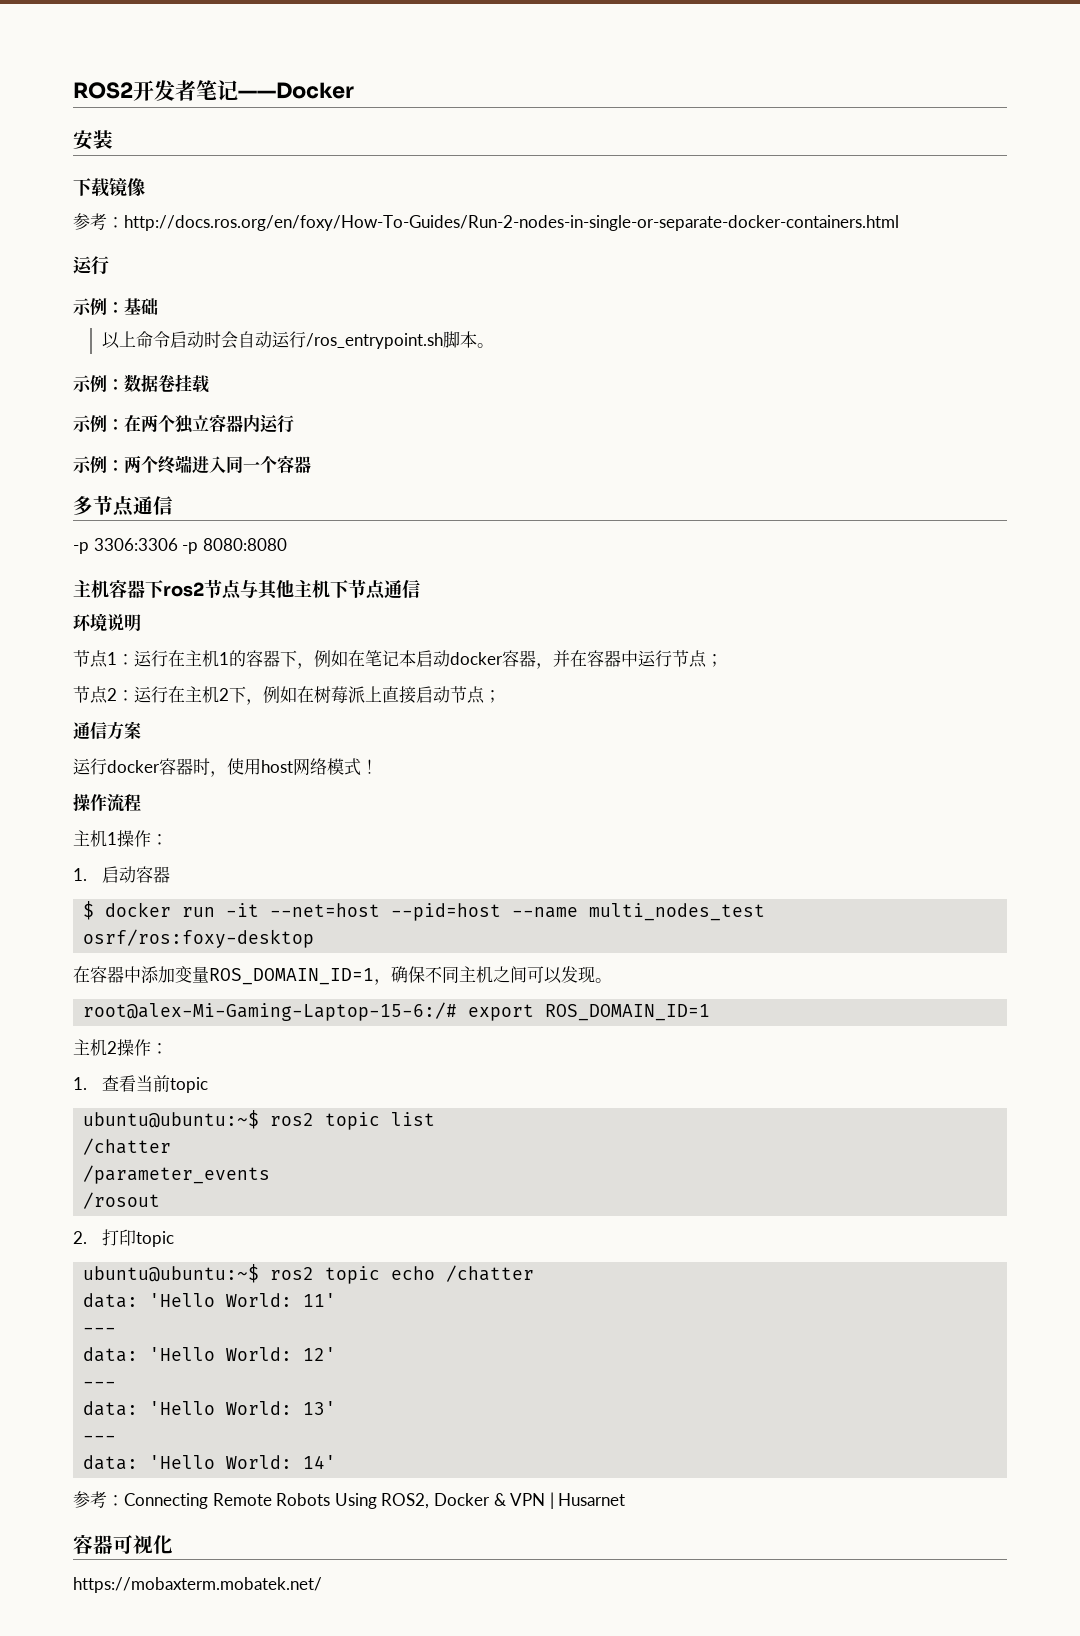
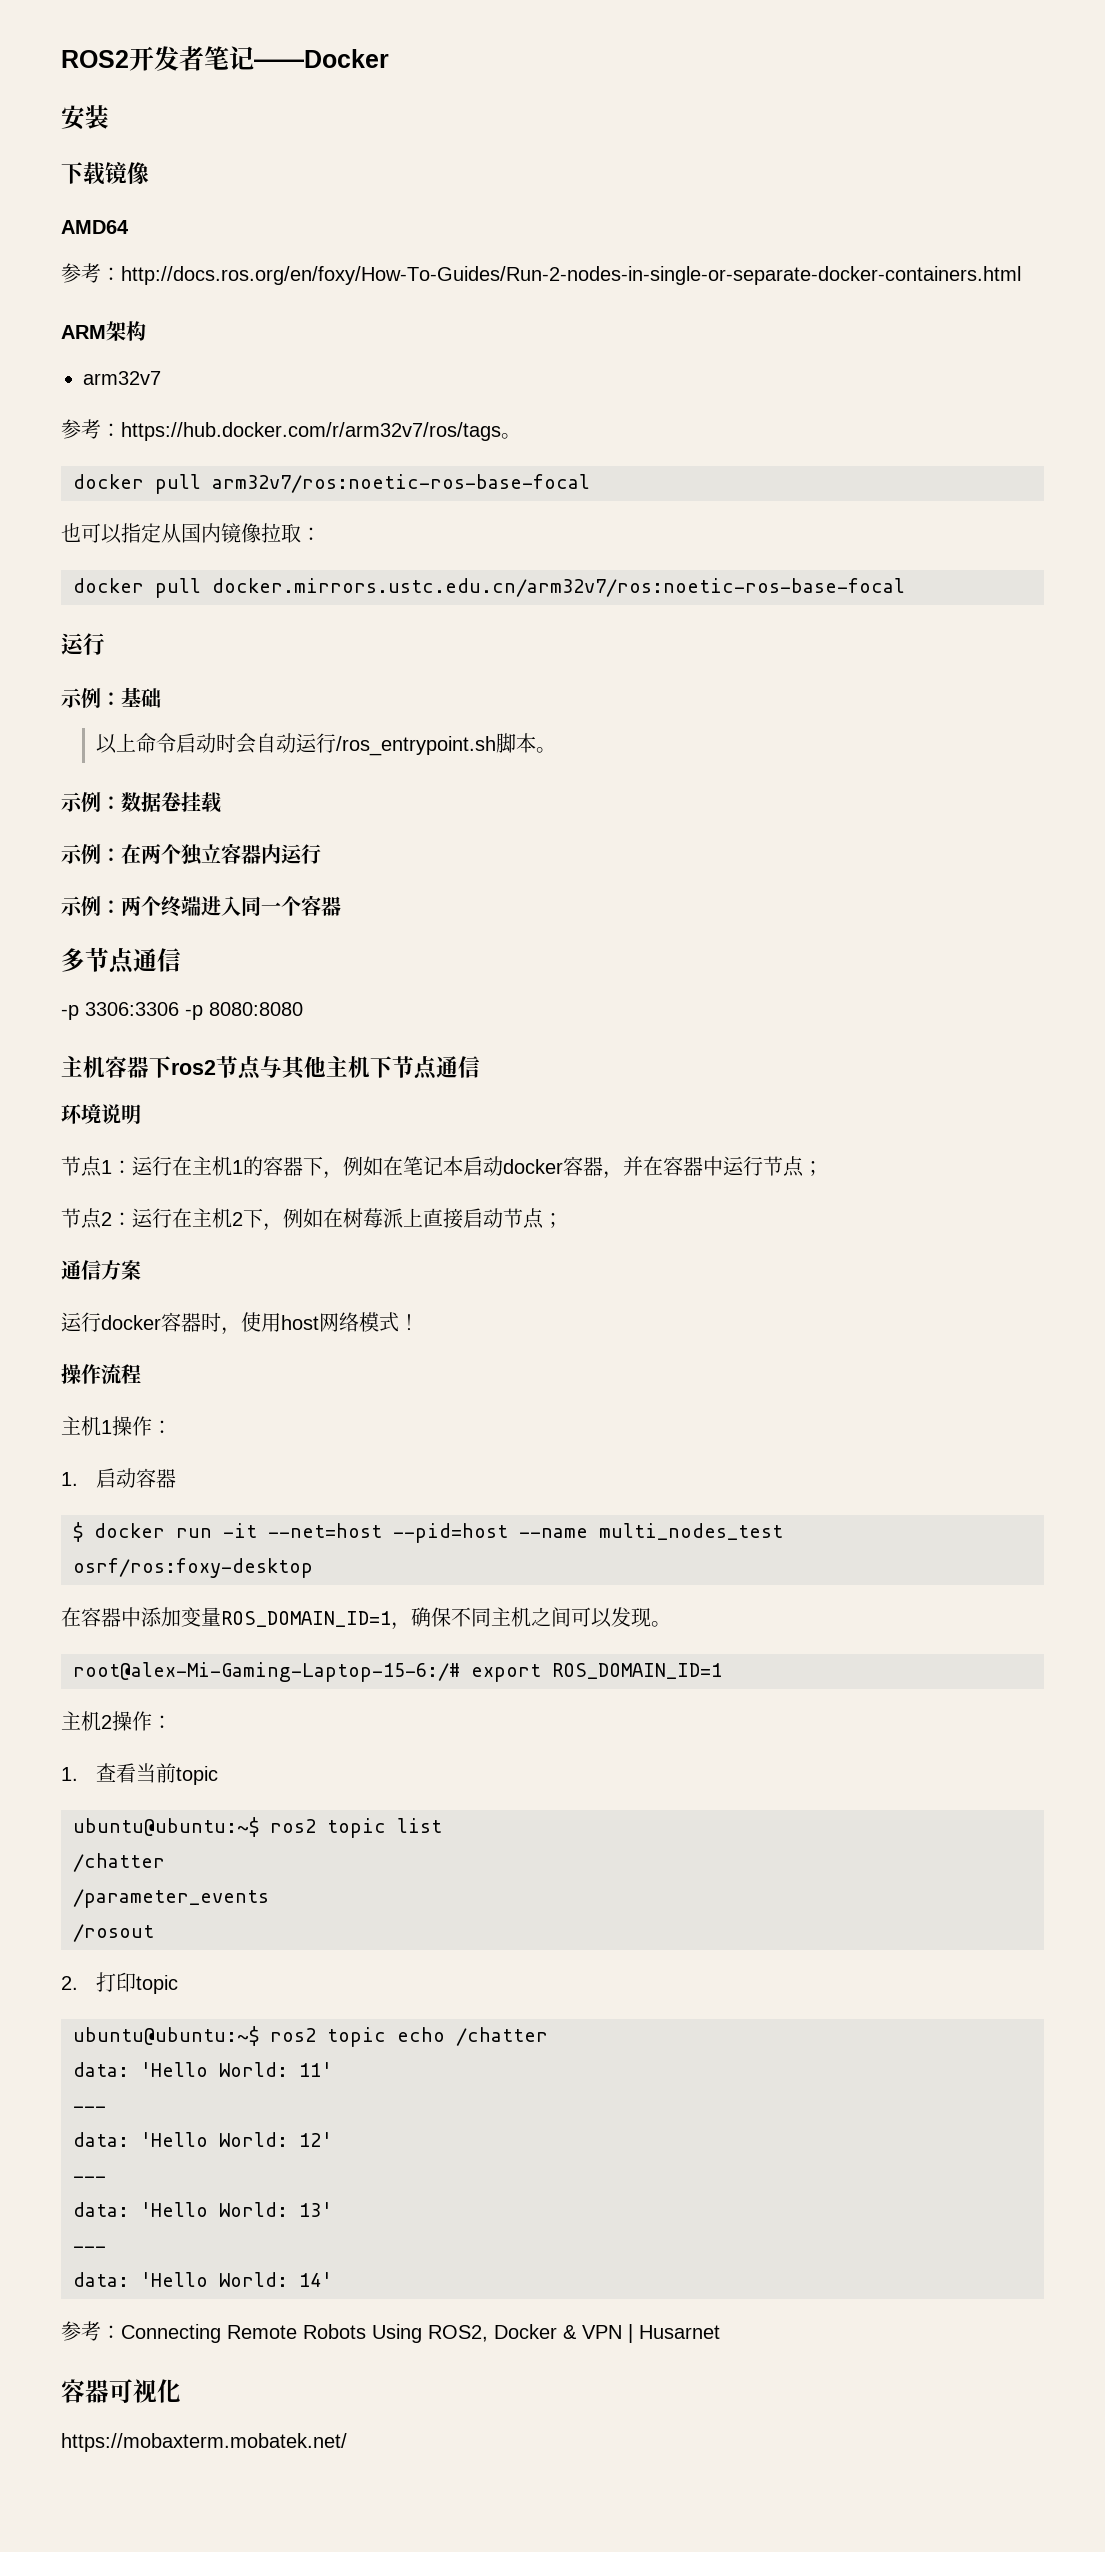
(145, 187) none -> [61,220,129,234] // AMD64
(899, 223) none -> [61,321,146,341] [83,371,161,385] [61,419,521,441] [73,474,590,494] [61,523,321,544] [73,578,905,598] // ARM架构 // arm32v7 // 参考：https://hub.docker.com/r/arm32v7/ros/tags。 // docker pull arm32v7/ros:noetic-ros-base-focal // 也可以指定从国内镜像拉取： // docker pull docker.mirrors.ustc.edu.cn/arm32v7/ros:noetic-ros-base-focal

